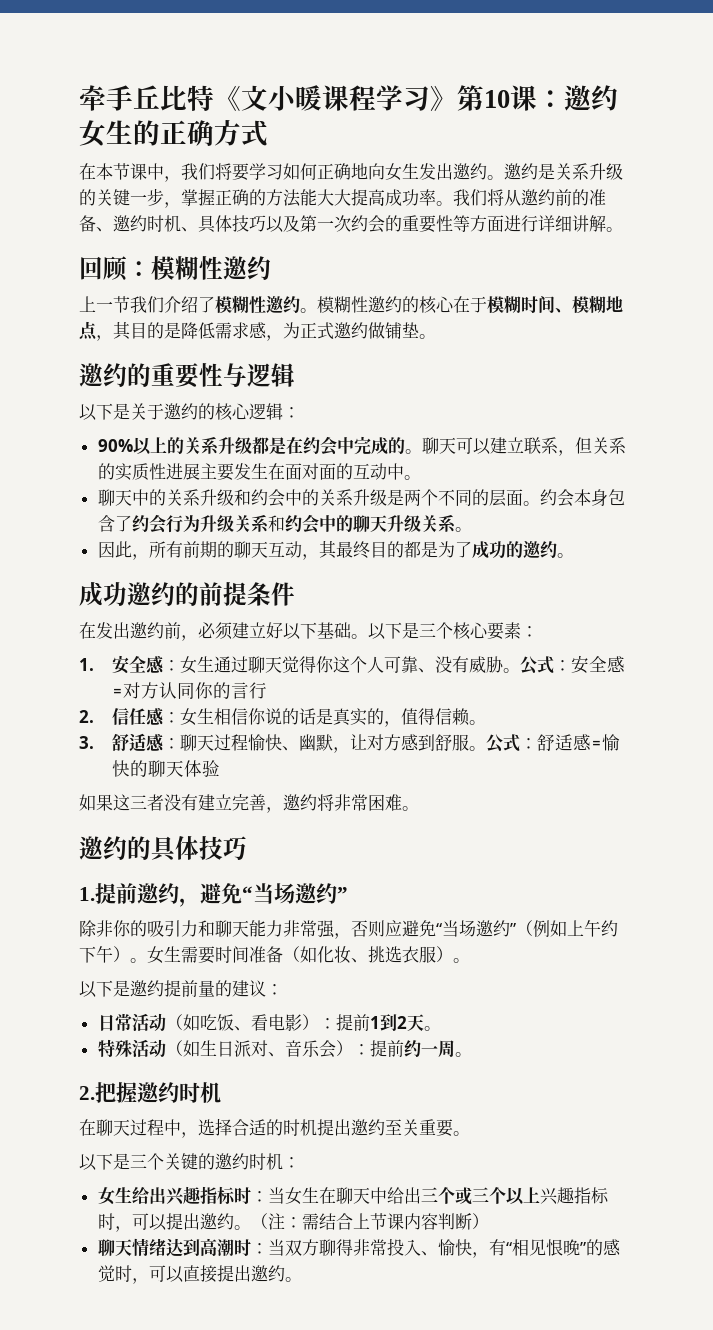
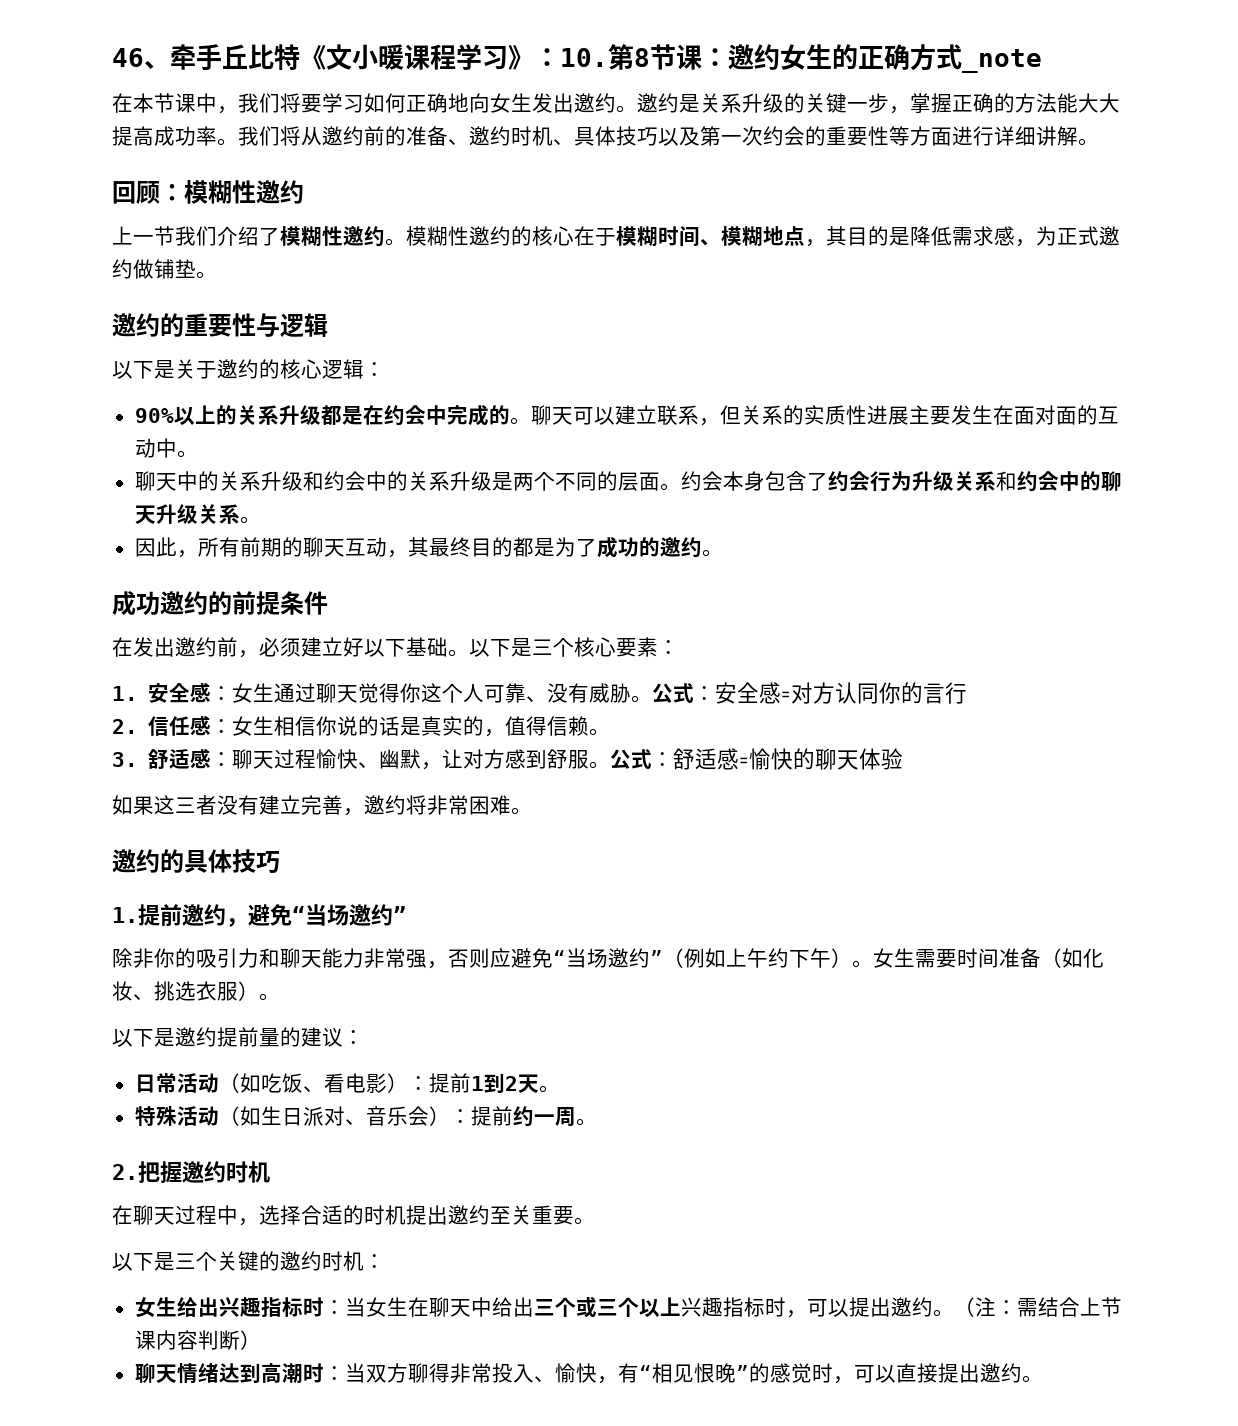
(79, 98) none -> [112,48,170,69] 46、
[457,85,510,111] 第10 -> [534,44,676,70] ：10.第8节
(268, 133) none -> [962,49,1042,73] _note

